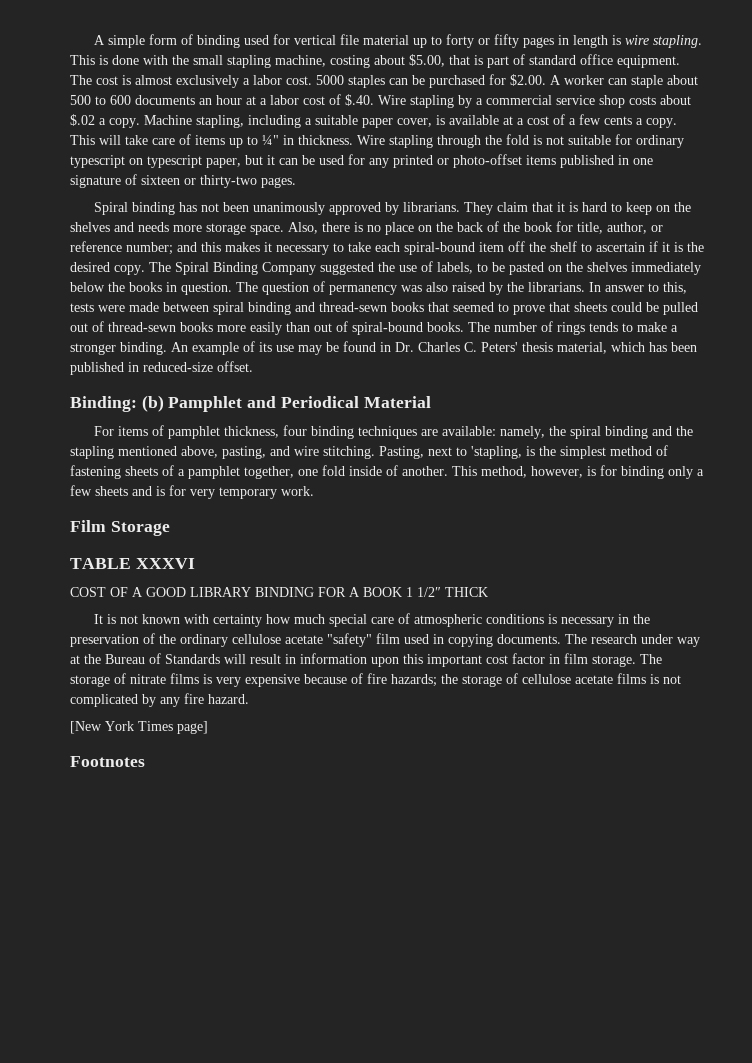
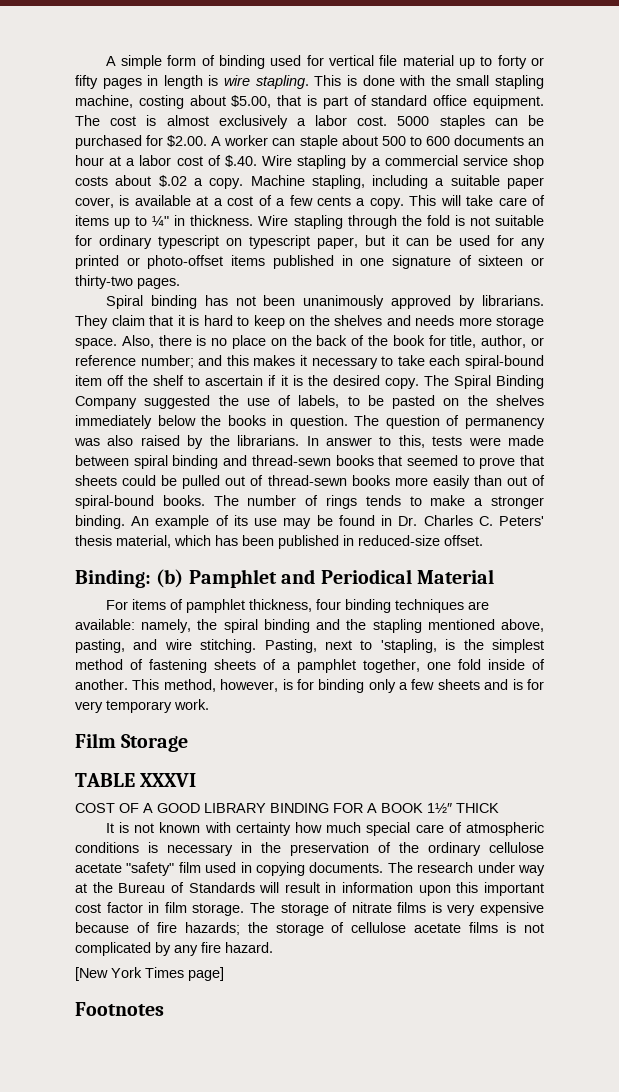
[406,587,441,597] 1 1/2″ -> [427,803,452,813] 1½″

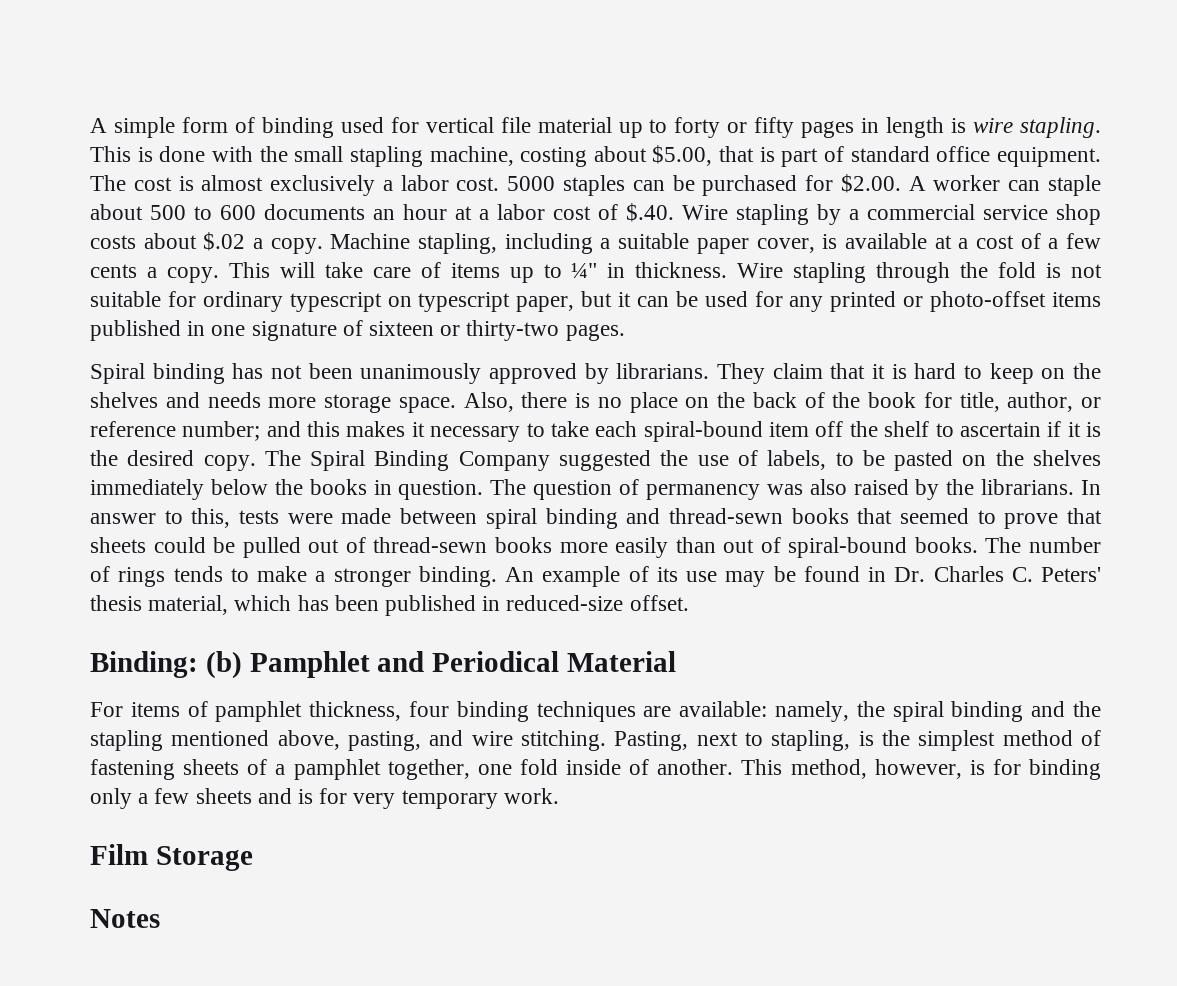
[380,639,437,653] 'stapling, -> [771,730,851,751] stapling,
[75,773,197,787] [75,803,499,813] [105,822,544,836] [75,842,544,856] [75,862,545,876] [75,882,544,896] [75,902,544,916] [75,922,545,936] [75,942,273,956] [75,967,224,981] [75,1002,164,1016] TABLE XXXVI // COST OF A GOOD LIBRARY BINDING FOR A BOOK 1½″ THICK // It is not known with certainty how much special care of atmospheric conditions is necessary in the preservation of the ordinary cellulose acetate "safety" film used in copying documents. The research under way at the Bureau of Standards will result in information upon this important cost factor in film storage. The storage of nitrate films is very expensive because of fire hazards; the storage of cellulose acetate films is not complicated by any fire hazard. // [New York Times page] // Footnotes -> [90,909,160,928] Notes

